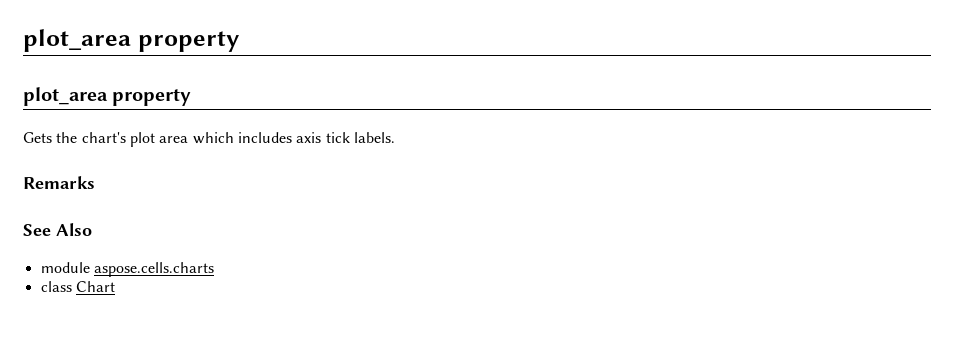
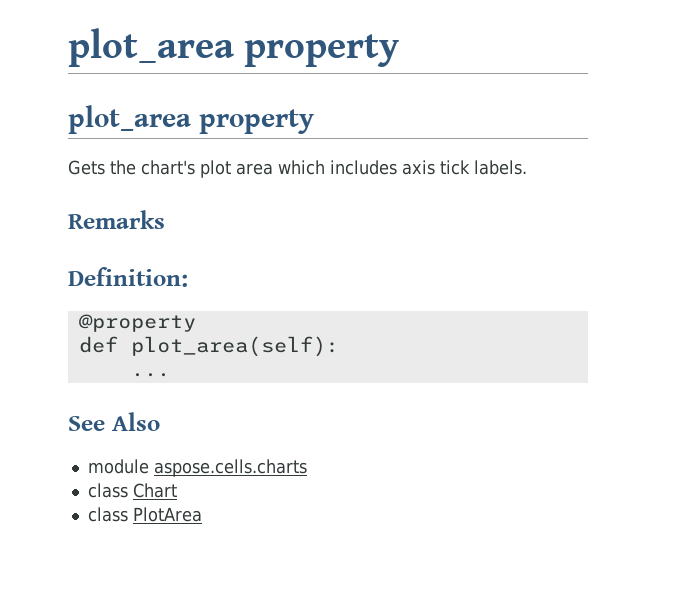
(95, 182) none -> [68,267,188,287] [78,314,196,332] [78,336,339,357] [130,373,170,377] // Definition: // @property // def plot_area(self): // ...
(115, 286) none -> [87,507,202,522] // class PlotArea

